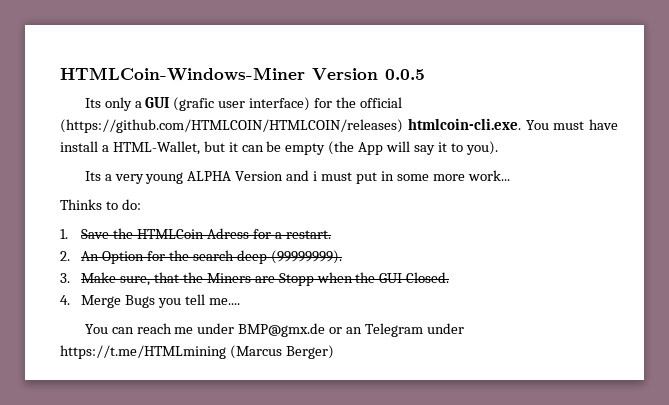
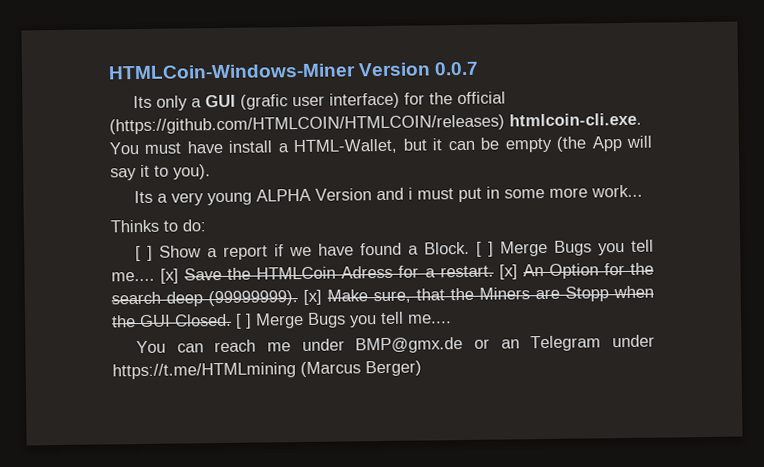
[385,69,425,80] 0.0.5 -> [434,61,480,76] 0.0.7
[60,229,68,239] 1. -> [135,239,654,262] [111,268,180,284] [ ] Show a report if we have found a Block. [ ] Merge Bugs you tell me.... [x]
[60,251,70,261] // 2. -> [498,264,518,280] [x]
[60,273,70,283] // 3. -> [303,289,322,305] [x]
[60,295,70,305] // 4. -> [235,313,252,329] [ ]

